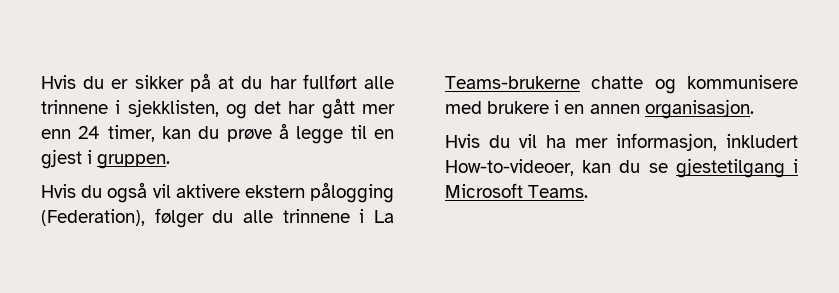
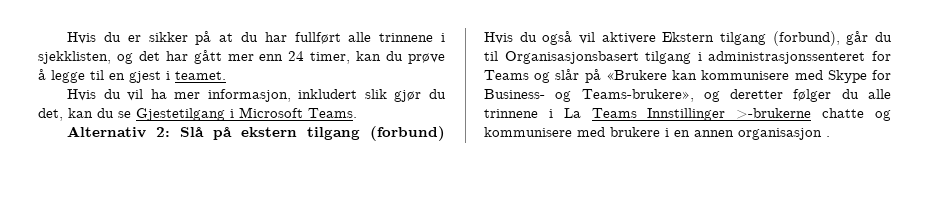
[97,154,171,169] [41,182,395,203] [41,209,145,226] gruppen. // Hvis du også vil aktivere ekstern pålogging (Federation), -> [175,71,226,80] [67,89,446,102] [38,107,357,121] [67,126,445,141] [484,31,892,46] [484,51,891,64] [484,69,891,83] [484,89,784,102] teamet. // Hvis du vil ha mer informasjon, inkludert slik gjør du det, kan du se Gjestetilgang i Microsoft Teams. // Alternativ 2: Slå på ekstern tilgang (forbund) Hvis du også vil aktivere Ekstern tilgang (forbund), går du til Organisasjonsbasert tilgang i administrasjonssenteret for Teams og slår på «Brukere kan kommunisere med Skype for Business- og Teams-brukere», og deretter
[445,76,580,89] Teams-brukerne -> [591,108,812,121] Teams Innstillinger >-brukerne
[644,99,754,119] [445,133,798,151] [445,158,798,178] [445,183,589,198] organisasjon. // Hvis du vil ha mer informasjon, inkludert How-to-videoer, kan du se gjestetilgang i Microsoft Teams. -> [738,128,830,140] organisasjon .

